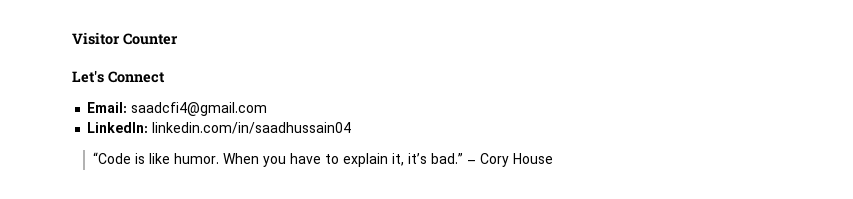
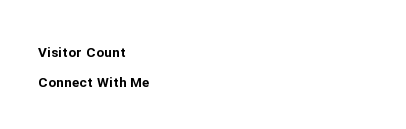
[123,33,178,45] [72,70,104,83] Counter // Let's -> [85,48,126,57] Count //
[87,102,268,116] [87,122,352,134] [93,152,554,167] // Email: saadcfi4@gmail.com // LinkedIn: linkedin.com/in/saadhussain04 // “Code is like humor. When you have to explain it, it’s bad.” – Cory House -> [96,77,150,87] With Me

